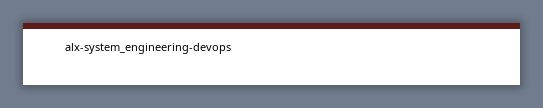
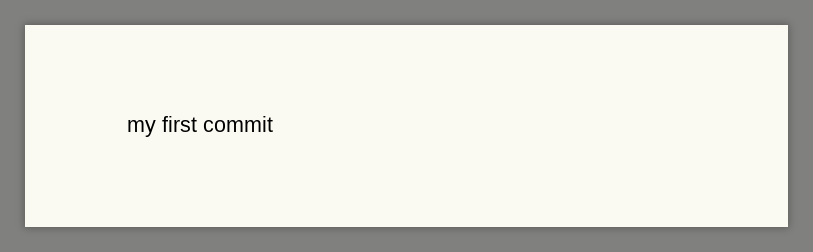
[65,43,231,54] alx-system_engineering-devops -> [127,116,273,137] my first commit

